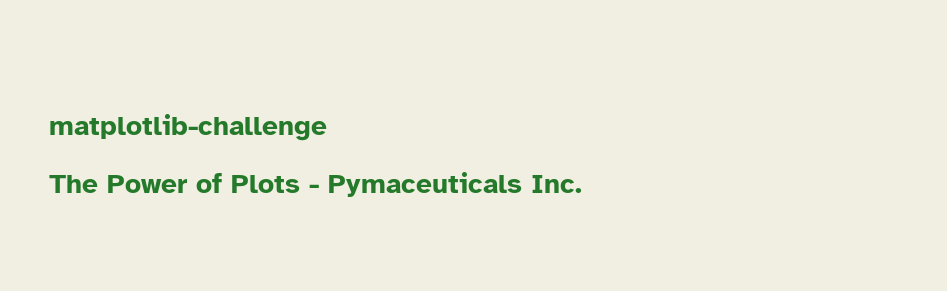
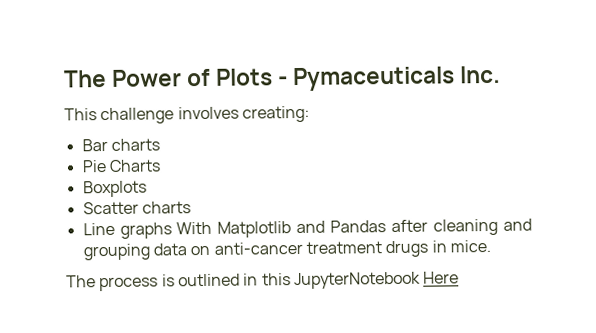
[49,114,327,141] matplotlib-challenge // -> (63, 79) none
(582, 184) none -> [64,105,310,125] [81,138,160,152] [81,159,161,173] [82,180,147,198] [82,201,191,215] [82,218,532,239] [82,239,491,261] [66,271,460,292] // This challenge involves creating: // Bar charts // Pie Charts // Boxplots // Scatter charts // Line graphs With Matplotlib and Pandas after cleaning and grouping data on anti-cancer treatment drugs in mice. // The process is outlined in this JupyterNotebook Here

